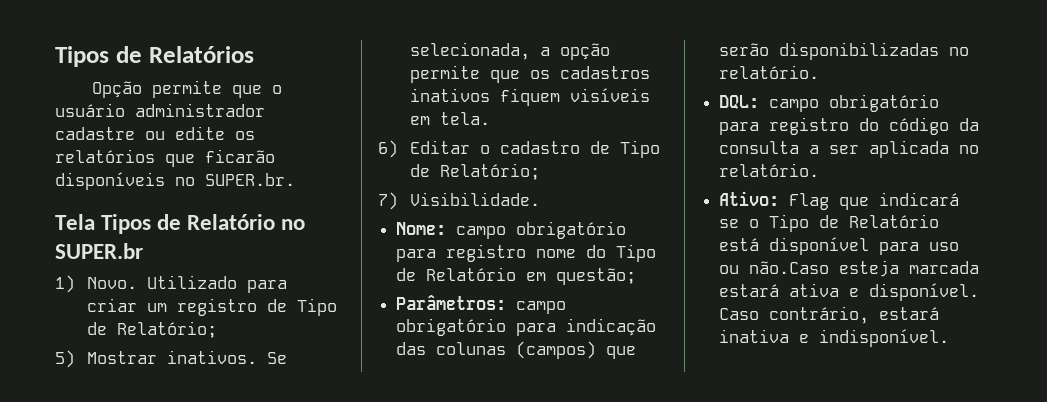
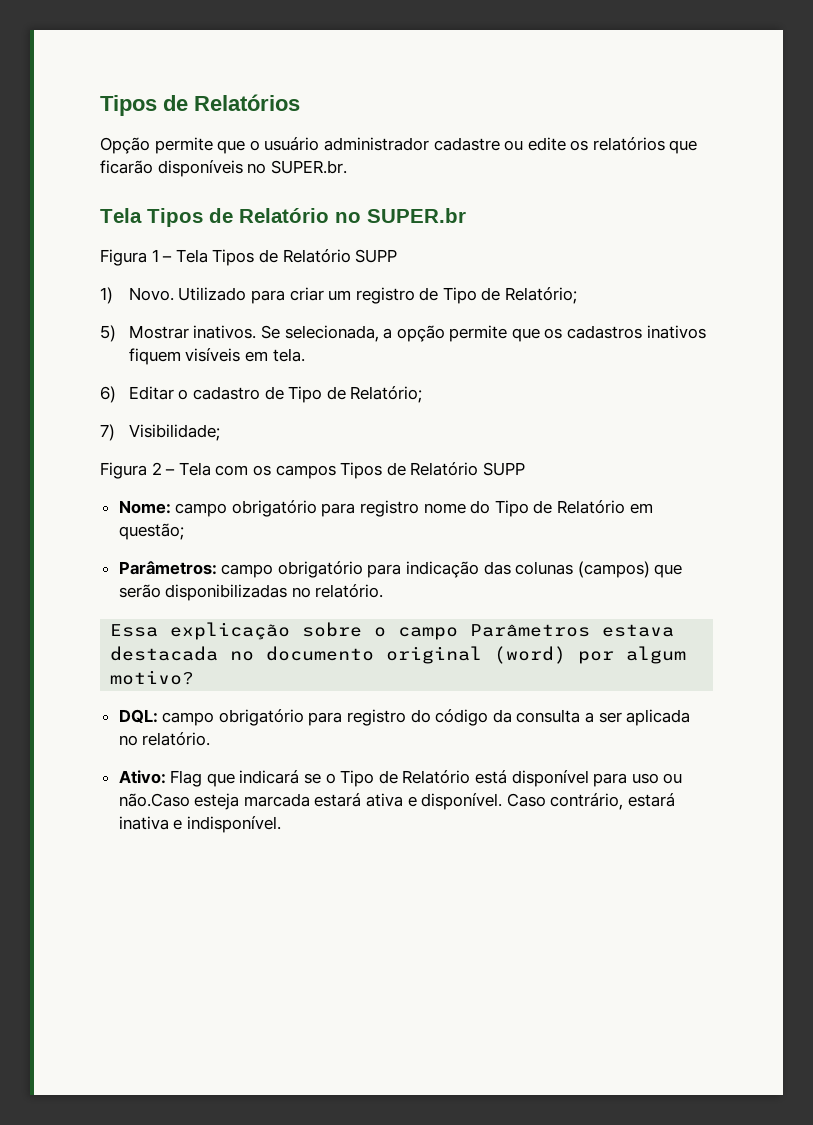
(143, 251) none -> [100,249,398,266] // Figura 1 – Tela Tipos de Relatório SUPP
[409,192,540,206] Visibilidade. -> [128,424,220,441] [100,462,525,479] Visibilidade; // Figura 2 – Tela com os campos Tipos de Relatório SUPP
(820, 72) none -> [110,622,675,640] [110,646,687,664] [110,670,195,685] // Essa explicação sobre o campo Parâmetros estava destacada no documento original (word) por algum motivo?

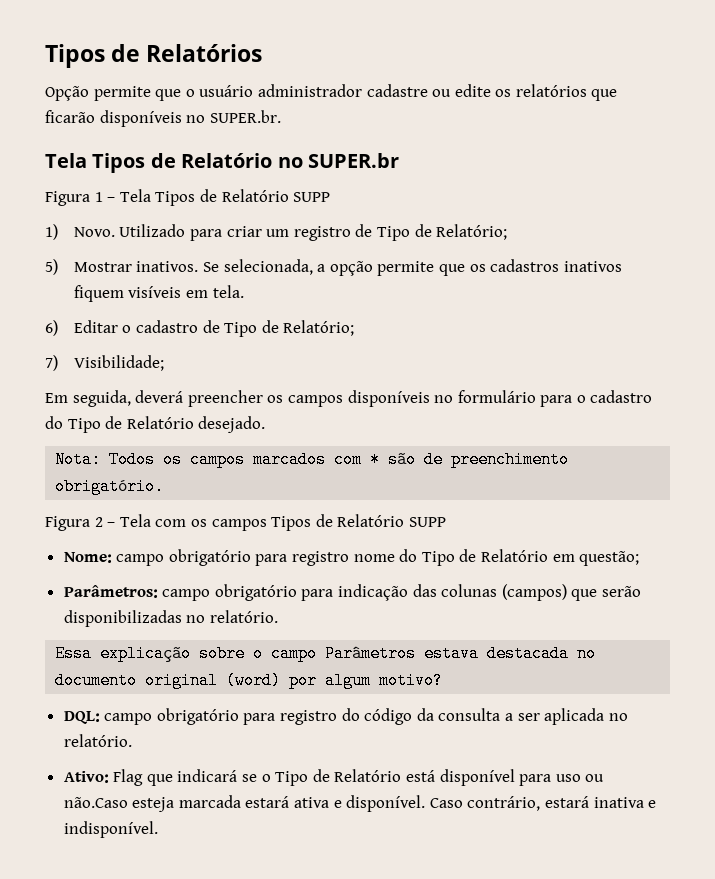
(220, 432) none -> [45,390,653,407] [45,416,266,433] [55,451,570,468] [55,478,165,495] // Em seguida, deverá preencher os campos disponíveis no formulário para o cadastro do Tipo de Relatório desejado. // Nota: Todos os campos marcados com * são de preenchimento obrigatório.

